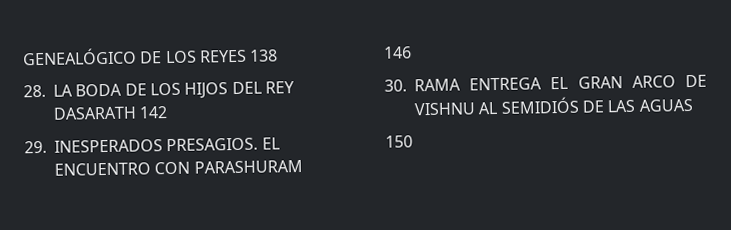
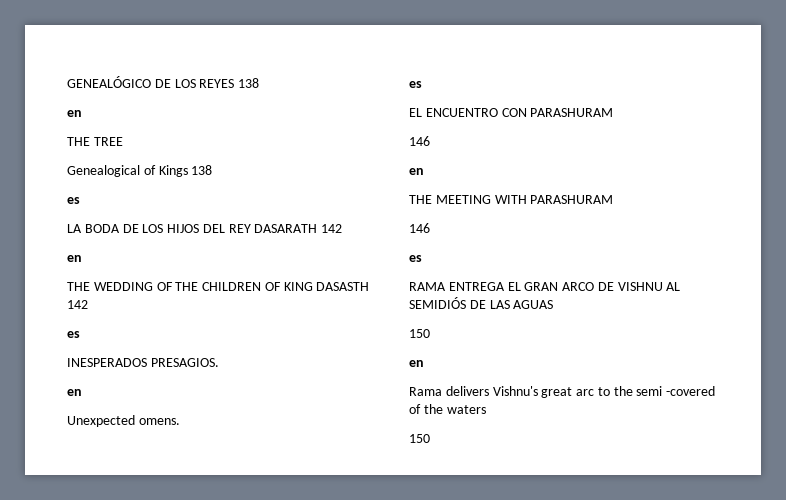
[23,84,46,98] 28. -> [67,110,82,117] [67,137,123,146] [67,165,213,177] [67,197,80,204] en // THE TREE // Genealogical of Kings 138 // es //
[24,137,259,154] 29. INESPERADOS PRESAGIOS. -> [67,255,82,262] [67,282,370,291] [67,300,88,309] [67,331,80,338] [67,358,219,367] [67,389,82,396] [67,415,180,427] [409,81,422,88] en // THE WEDDING OF THE CHILDREN OF KING DASASTH 142 // es // INESPERADOS PRESAGIOS. // en // Unexpected omens. // es //
[384,79,407,92] 30. -> [409,168,424,175] [409,195,614,204] [409,223,430,233] [409,255,422,262] en // THE MEETING WITH PARASHURAM // 146 // es //
(413, 141) none -> [409,360,424,367] [409,386,716,398] [409,404,486,414] [409,434,430,443] // en // Rama delivers Vishnu's great arc to the semi -covered of the waters // 150

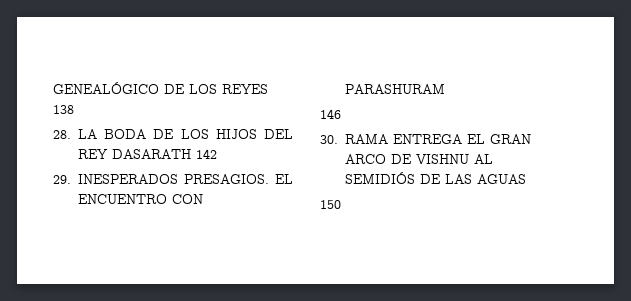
[67,110,82,117] [67,137,123,146] [67,165,213,177] [67,197,80,204] en // THE TREE // Genealogical of Kings 138 // es // -> [53,130,71,139] 28.
[67,255,82,262] [67,282,370,291] [67,300,88,309] [67,331,80,338] [67,358,219,367] [67,389,82,396] [67,415,180,427] [409,81,422,88] en // THE WEDDING OF THE CHILDREN OF KING DASASTH 142 // es // INESPERADOS PRESAGIOS. // en // Unexpected omens. // es // -> [53,174,269,184] 29. INESPERADOS PRESAGIOS.
[409,168,424,175] [409,195,614,204] [409,223,430,233] [409,255,422,262] en // THE MEETING WITH PARASHURAM // 146 // es // -> [320,135,338,144] 30.
[409,360,424,367] [409,386,716,398] [409,404,486,414] [409,434,430,443] // en // Rama delivers Vishnu's great arc to the semi -covered of the waters // 150 -> (341, 204) none

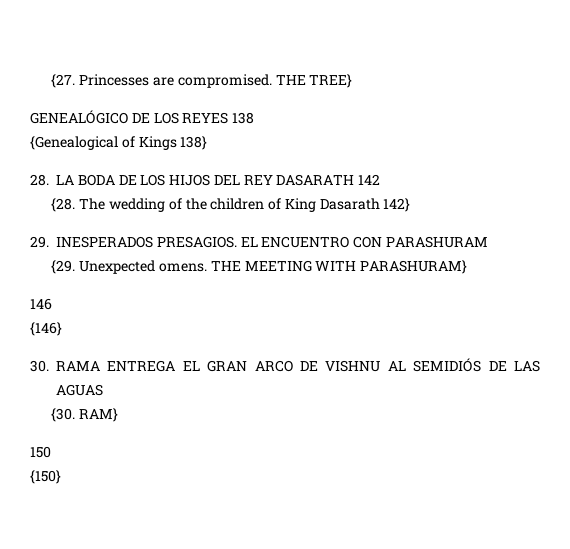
(53, 88) none -> [51,74,353,88] {27. Princesses are compromised. THE TREE} //
(74, 109) none -> [30,136,208,150] // {Genealogical of Kings 138}
(217, 154) none -> [51,198,411,212] // {28. The wedding of the children of King Dasarath 142}
(445, 89) none -> [51,260,468,274] // {29. Unexpected omens. THE MEETING WITH PARASHURAM}
(341, 114) none -> [30,322,62,336] // {146}
(526, 179) none -> [51,408,119,422] // {30. RAM}
(341, 204) none -> [30,470,61,484] // {150}

